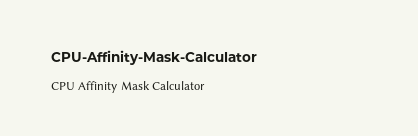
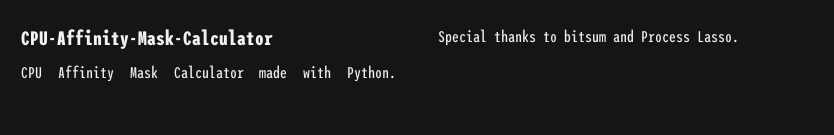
(206, 85) none -> [259,65,396,82] [438,29,739,46] made with Python. Special thanks to bitsum and Process Lasso.

